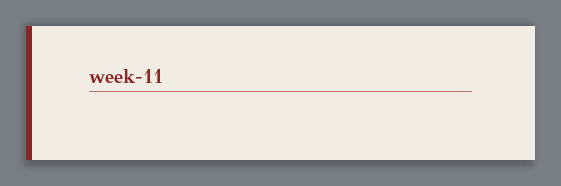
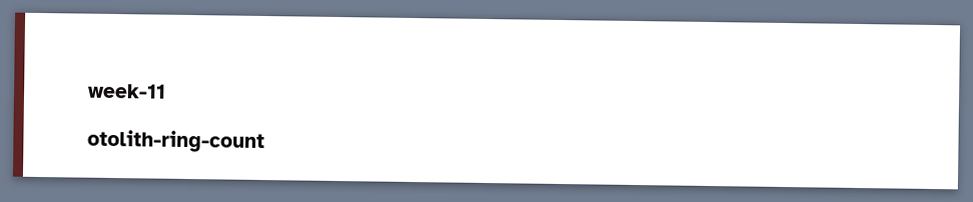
(163, 76) none -> [87,129,265,154] // otolith-ring-count

